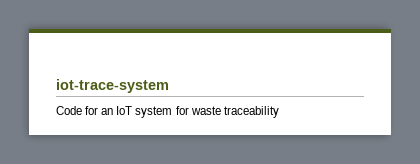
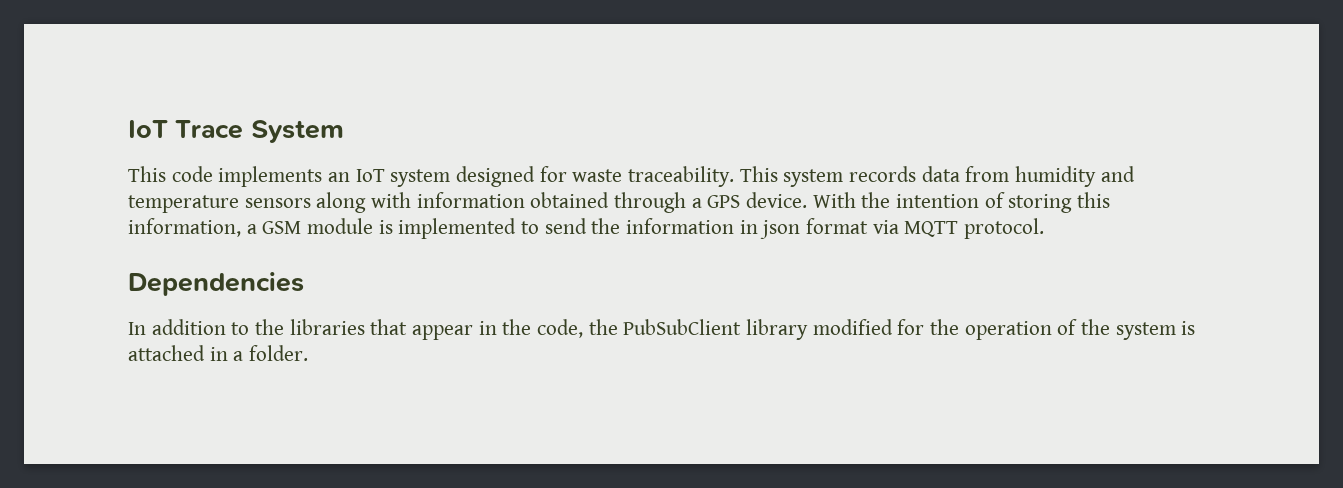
[56,79,169,93] [56,106,99,115] iot-trace-system // Code for -> [128,120,344,143] [128,166,323,187] IoT Trace System // This code implements
(173, 112) none -> [456,166,536,187] designed
[223,106,279,118] traceability -> [628,166,1135,187] [128,192,1111,213] [128,218,1045,239] [128,272,304,296] [128,319,1196,340] [128,345,309,361] traceability. This system records data from humidity and temperature sensors along with information obtained through a GPS device. With the intention of storing this information, a GSM module is implemented to send the information in json format via MQTT protocol. // Dependencies // In addition to the libraries that appear in the code, the PubSubClient library modified for the operation of the system is attached in a folder.

